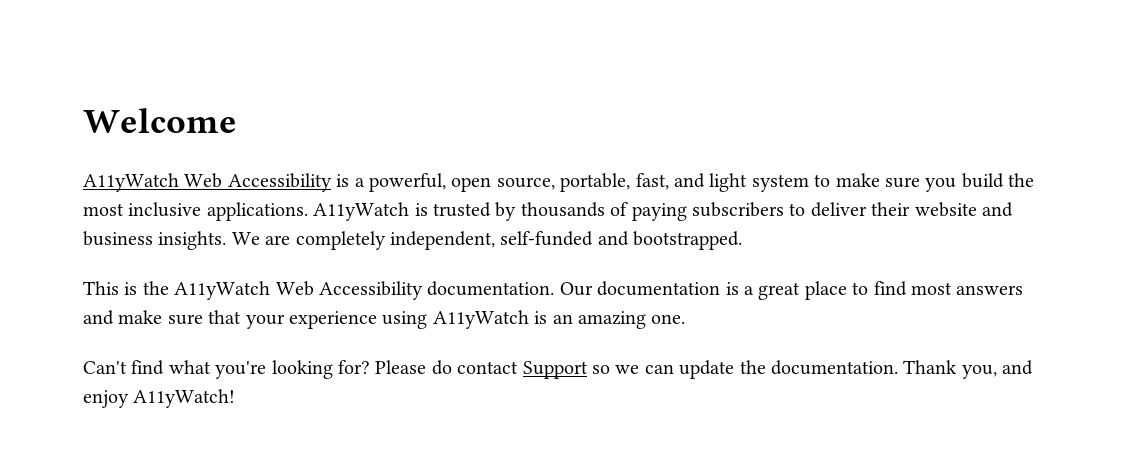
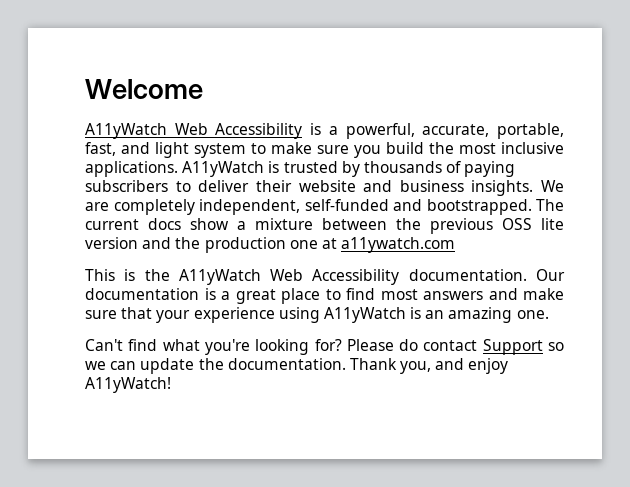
[451,177,555,192] open source, -> [422,124,490,137] accurate,
(743, 240) none -> [536,199,564,211] [85,218,564,234] [85,237,456,253] The current docs show a mixture between the previous OSS lite version and the production one at a11ywatch.com

